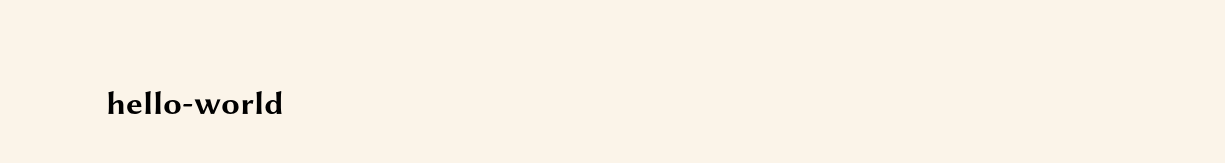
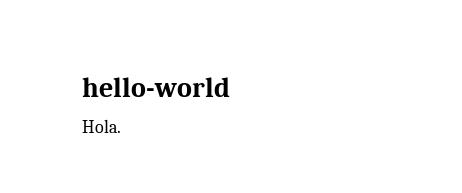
(284, 102) none -> [82,119,121,133] // Hola.

